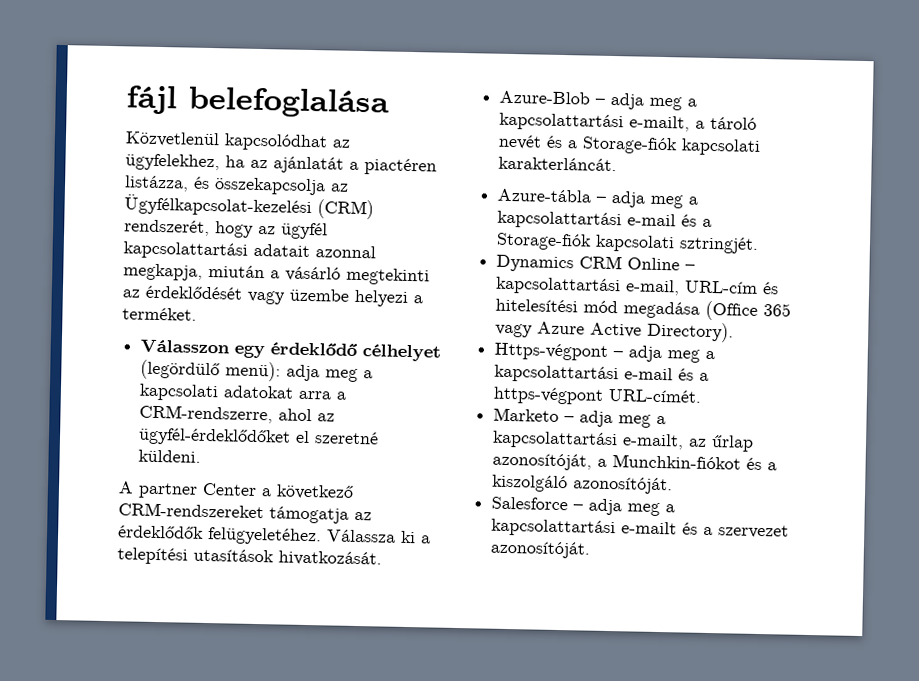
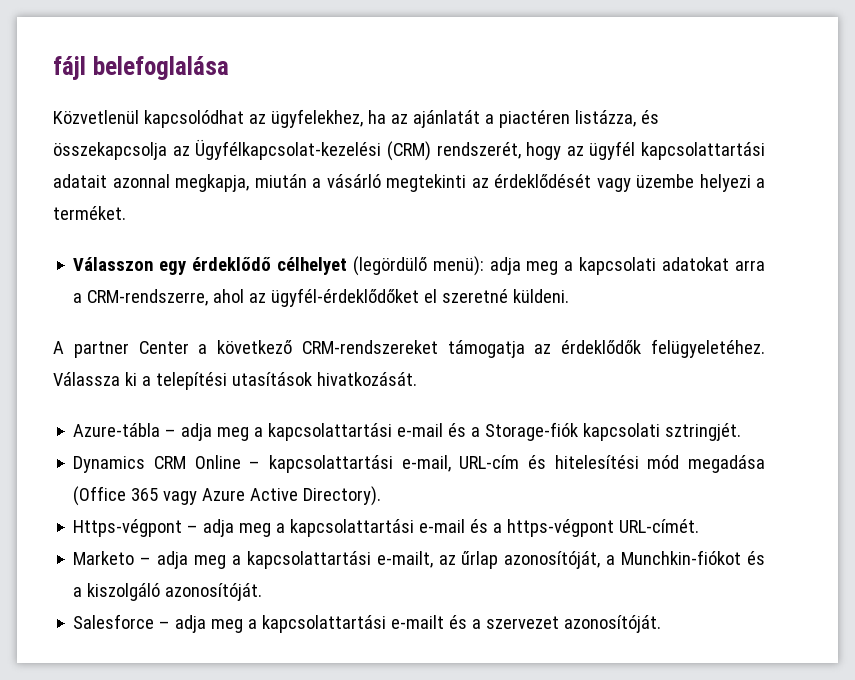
[499,90,698,111] [499,112,758,132] [498,134,762,156] [498,156,618,172] // Azure-Blob – adja meg a kapcsolattartási e-mailt, a tároló nevét és a Storage-fiók kapcsolati karakterláncát. -> (417, 379) none

